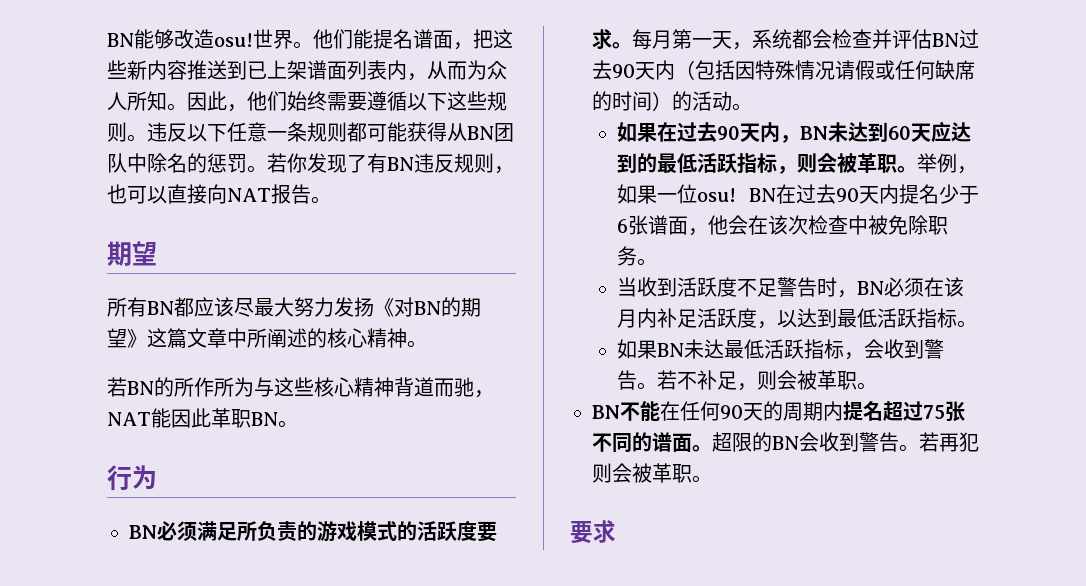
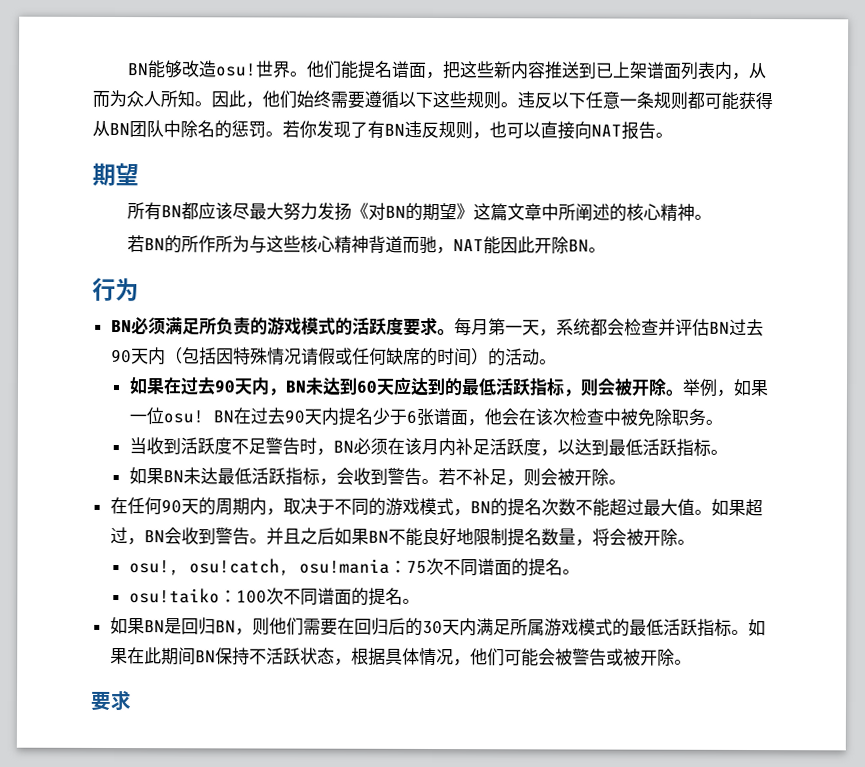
[210,408,251,428] 革职 -> [533,236,569,254] 开除
[857,153,898,173] 革职 -> [630,378,667,397] 开除
[817,370,878,390] [592,401,660,421] 革职。 // BN不能 -> [573,468,626,486] 开除。 //
[843,401,965,422] [592,432,979,453] [592,463,692,483] 提名超过75张不同的谱面。超限的BN会收到警告。若再犯则会被革职 -> [265,497,763,517] [109,526,695,547] [128,557,580,577] [128,587,420,606] [109,616,766,637] [109,647,675,667] ，取决于不同的游戏模式，BN的提名次数不能超过最大值。如果超过，BN会收到警告。并且之后如果BN不能良好地限制提名数量，将会被开除。 // osu!, osu!catch, osu!mania：75次不同谱面的提名。 // osu!taiko：100次不同谱面的提名。 // 如果BN是回归BN，则他们需要在回归后的30天内满足所属游戏模式的最低活跃指标。如果在此期间BN保持不活跃状态，根据具体情况，他们可能会被警告或被开除

